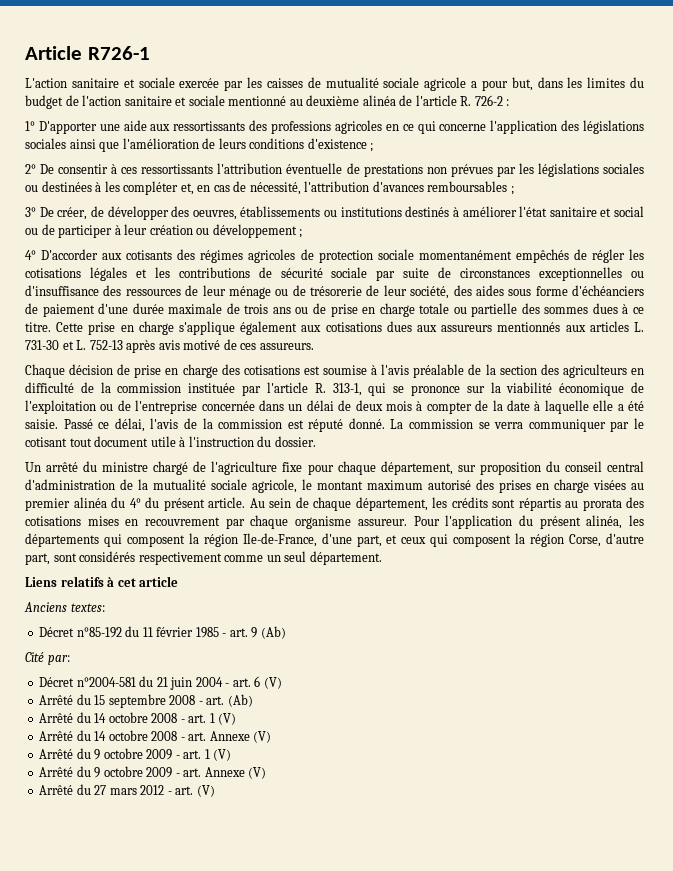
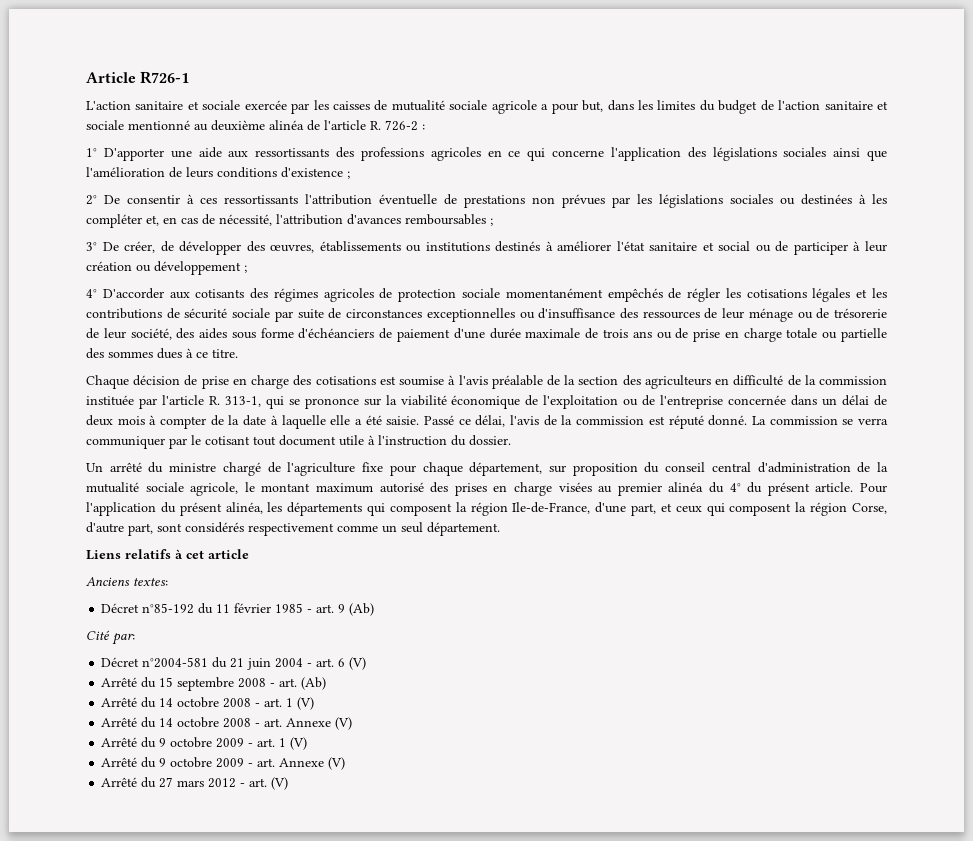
[192,210,237,220] oeuvres, -> [270,244,315,253] œuvres,
[56,321,644,335] [25,339,314,353] Cette prise en charge s'applique également aux cotisations dues aux assureurs mentionnés aux articles L. 731-30 et L. 752-13 après avis motivé de ces assureurs. -> (238, 353) none
[249,497,644,511] [25,515,407,529] Au sein de chaque département, les crédits sont répartis au prorata des cotisations mises en recouvrement par chaque organisme assureur. -> (854, 487) none

